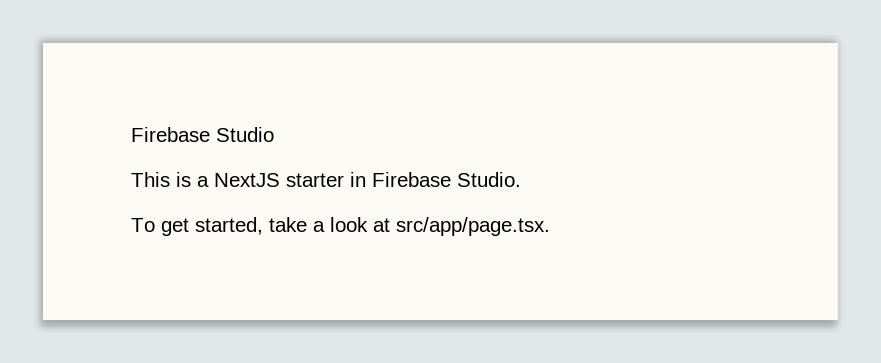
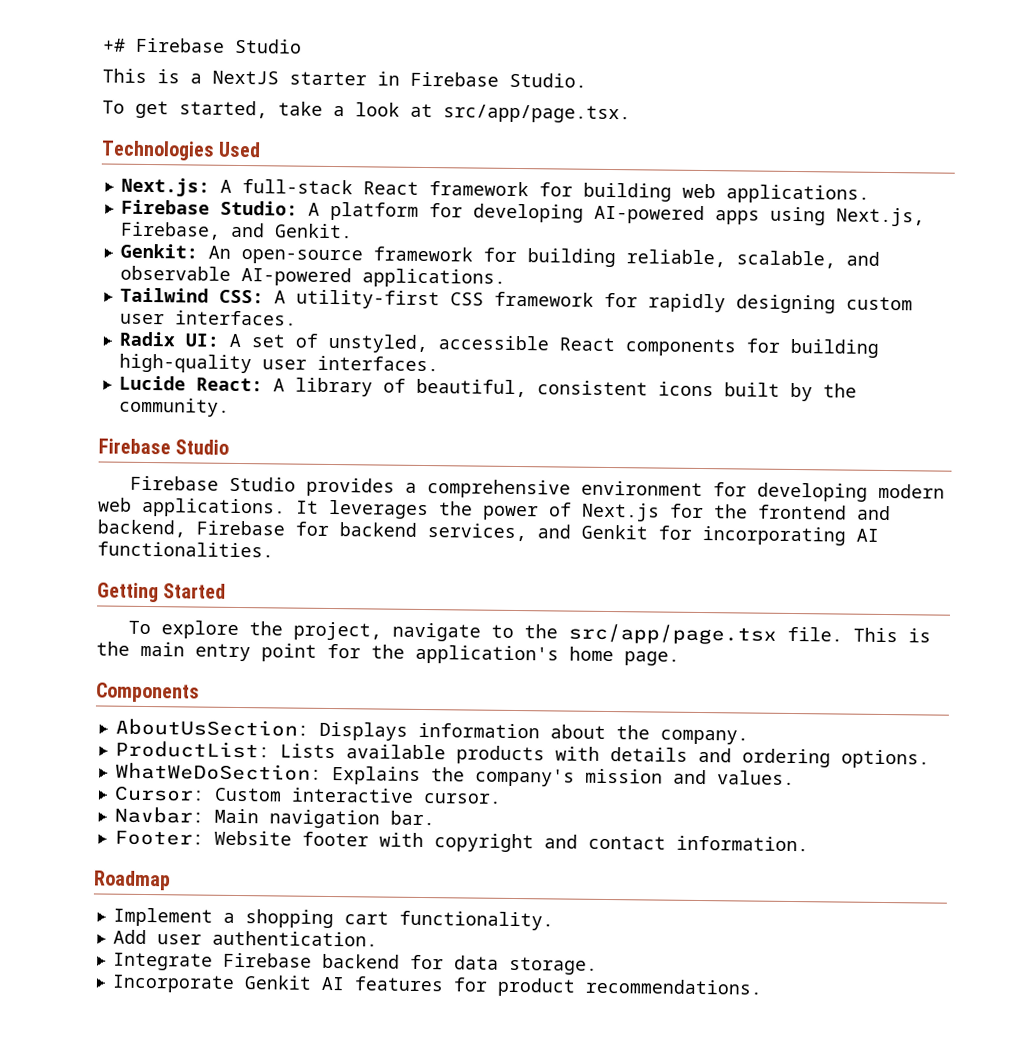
(131, 134) none -> [103,38,126,52] +#
(550, 226) none -> [101,140,262,161] [120,177,870,204] [120,199,925,227] [120,221,353,240] [119,243,880,269] [119,265,506,288] [119,287,913,314] [119,310,297,326] [118,331,879,358] [118,353,439,374] [118,375,857,402] [118,397,230,417] [98,438,230,455] [129,475,945,502] [98,497,891,522] [97,519,879,546] [97,541,274,558] [97,582,227,603] [127,620,931,645] [96,641,680,666] [96,682,200,703] [114,718,749,745] [114,740,930,769] [114,762,795,787] [113,785,502,804] [113,806,435,829] [113,830,809,853] [93,870,171,891] [112,907,554,931] [112,929,378,947] [112,952,598,975] [111,974,763,997] // Technologies Used // Next.js: A full-stack React framework for building web applications. // Firebase Studio: A platform for developing AI-powered apps using Next.js, Firebase, and Genkit. // Genkit: An open-source framework for building reliable, scalable, and observable AI-powered applications. // Tailwind CSS: A utility-first CSS framework for rapidly designing custom user interfaces. // Radix UI: A set of unstyled, accessible React components for building high-quality user interfaces. // Lucide React: A library of beautiful, consistent icons built by the community. // Firebase Studio // Firebase Studio provides a comprehensive environment for developing modern web applications. It leverages the power of Next.js for the frontend and backend, Firebase for backend services, and Genkit for incorporating AI functionalities. // Getting Started // To explore the project, navigate to the src/app/page.tsx file. This is the main entry point for the application's home page. // Components // AboutUsSection: Displays information about the company. // ProductList: Lists available products with details and ordering options. // WhatWeDoSection: Explains the company's mission and values. // Cursor: Custom interactive cursor. // Navbar: Main navigation bar. // Footer: Website footer with copyright and contact information. // Roadmap // Implement a shopping cart functionality. // Add user authentication. // Integrate Firebase backend for data storage. // Incorporate Genkit AI features for product recommendations.

